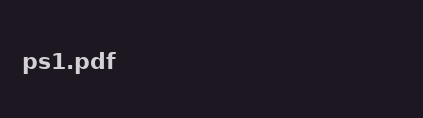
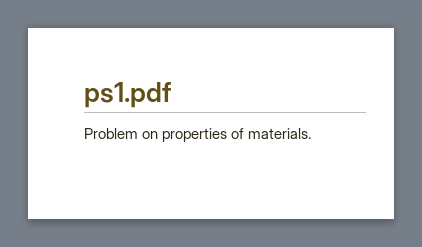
(116, 63) none -> [84,128,312,142] // Problem on properties of materials.

